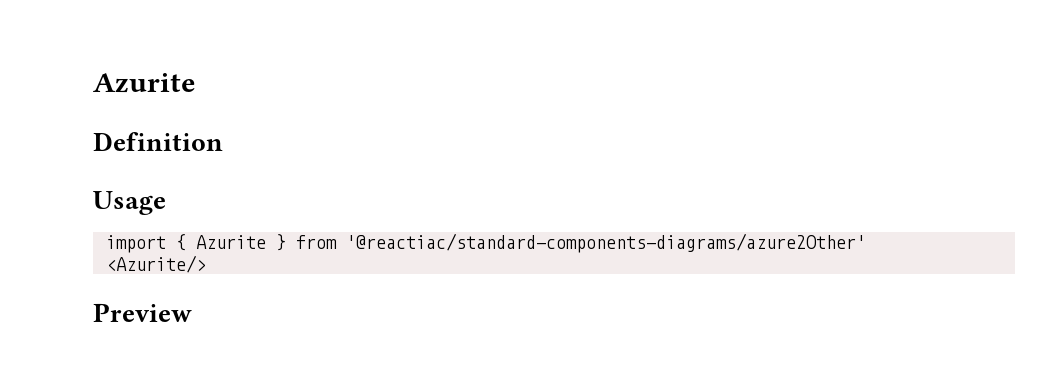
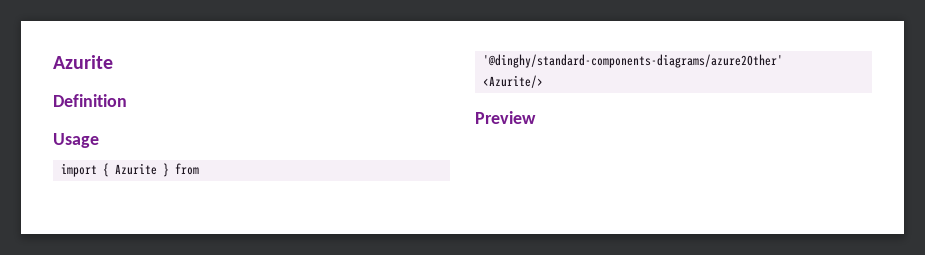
[345,233,866,253] '@reactiac/standard-components-diagrams/azure2Other' -> [483,54,784,68] '@dinghy/standard-components-diagrams/azure2Other'

